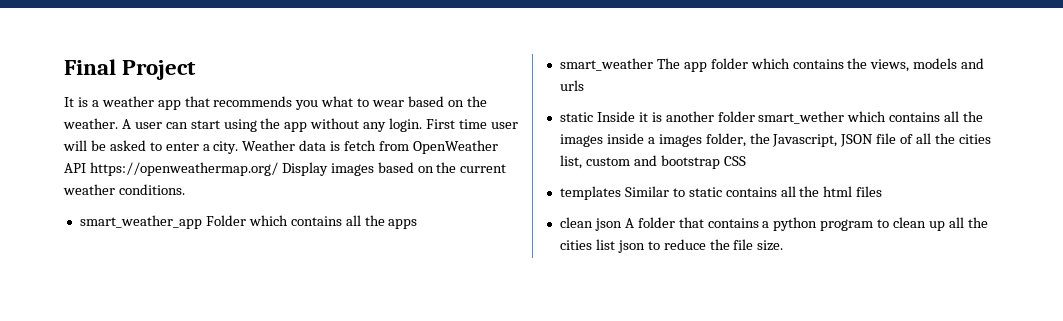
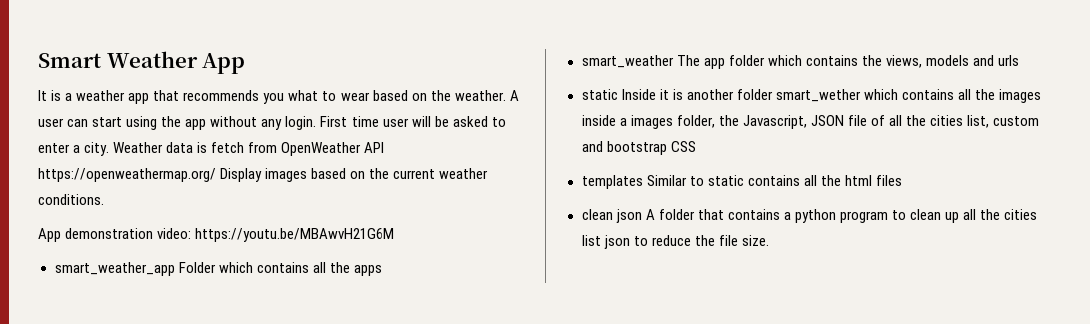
[64,59,197,80] Final Project -> [38,51,246,74] Smart Weather App
(185, 189) none -> [38,228,395,242] // App demonstration video: https://youtu.be/MBAwvH21G6M

